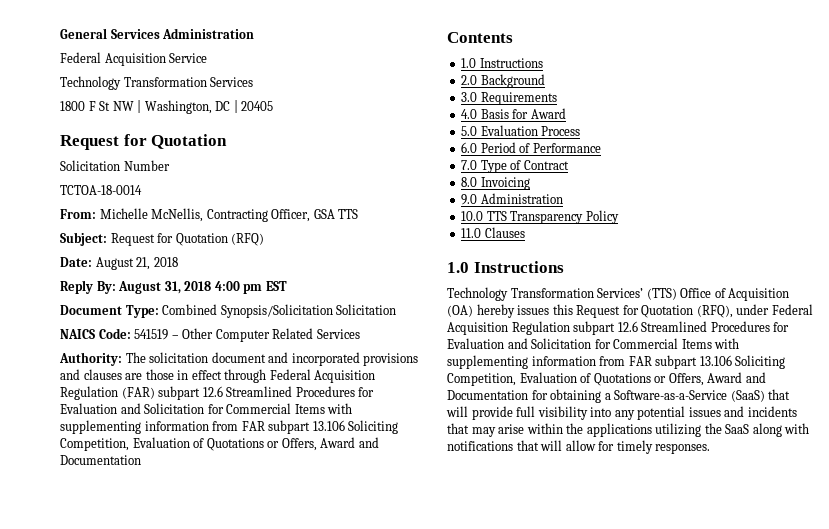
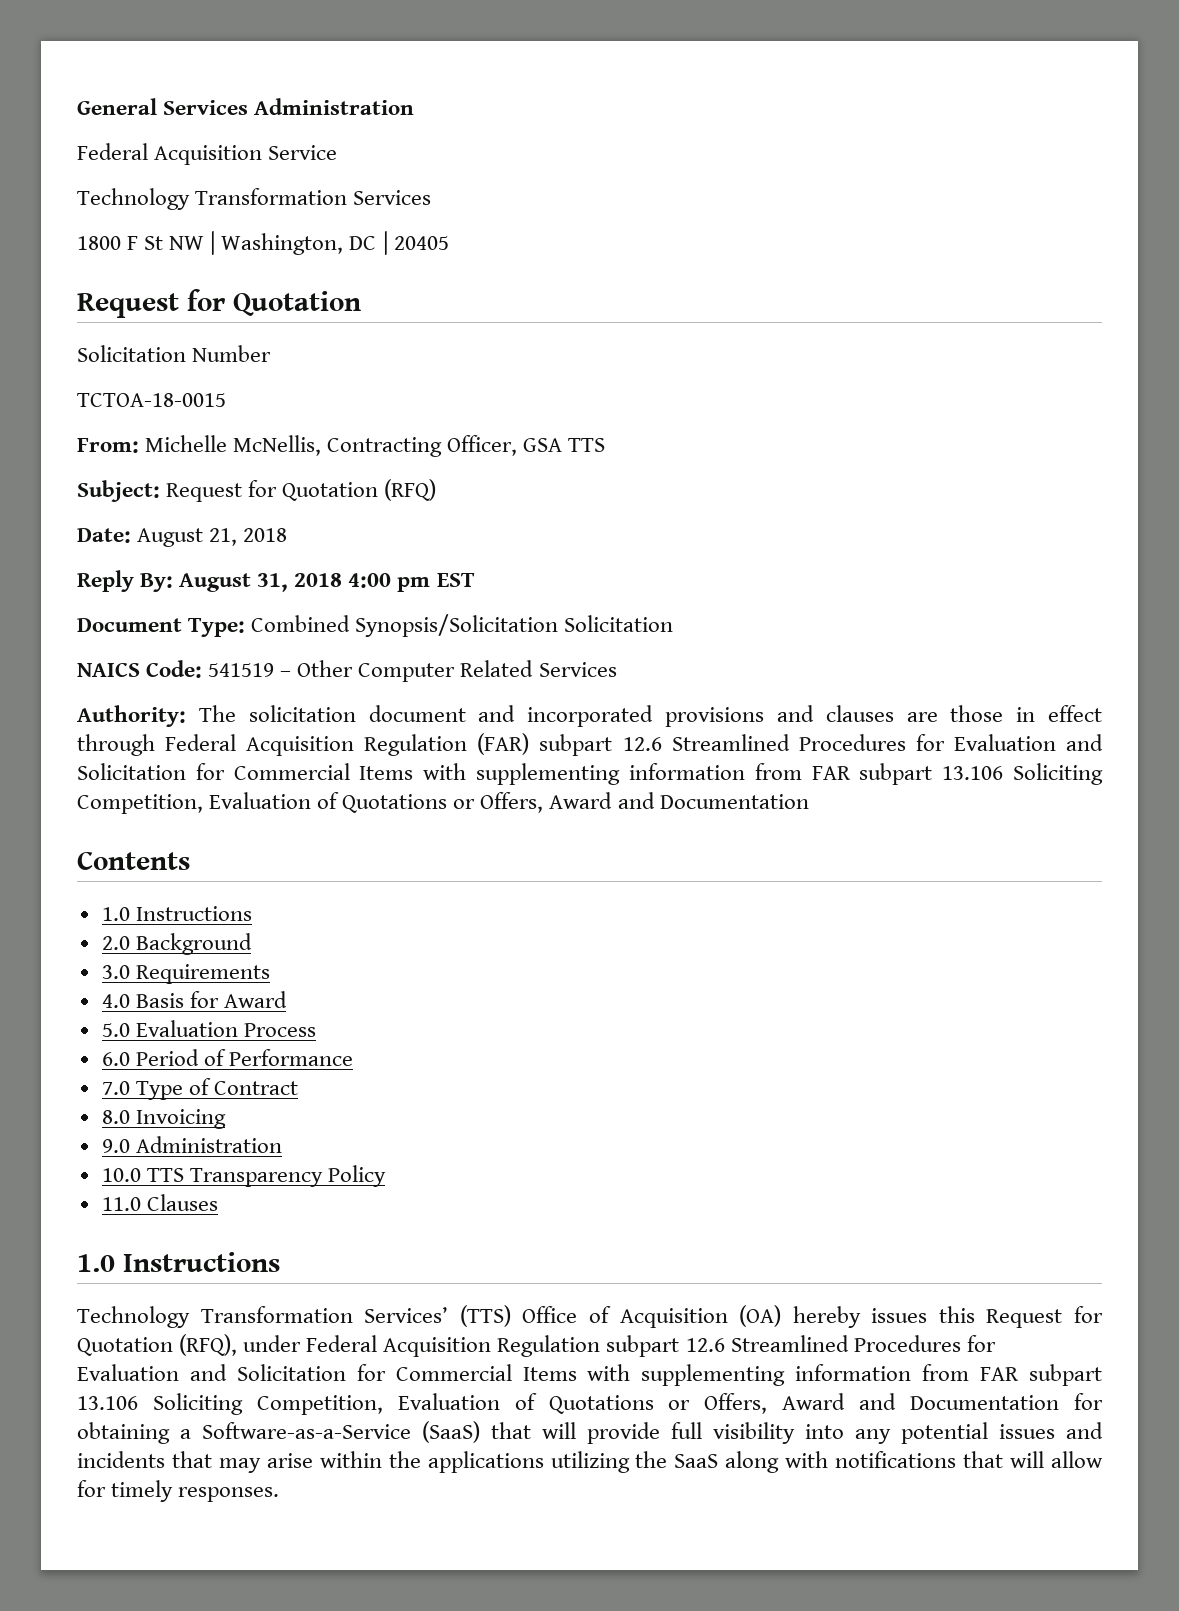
[60,185,142,195] TCTOA-18-0014 -> [77,393,226,407] TCTOA-18-0015

